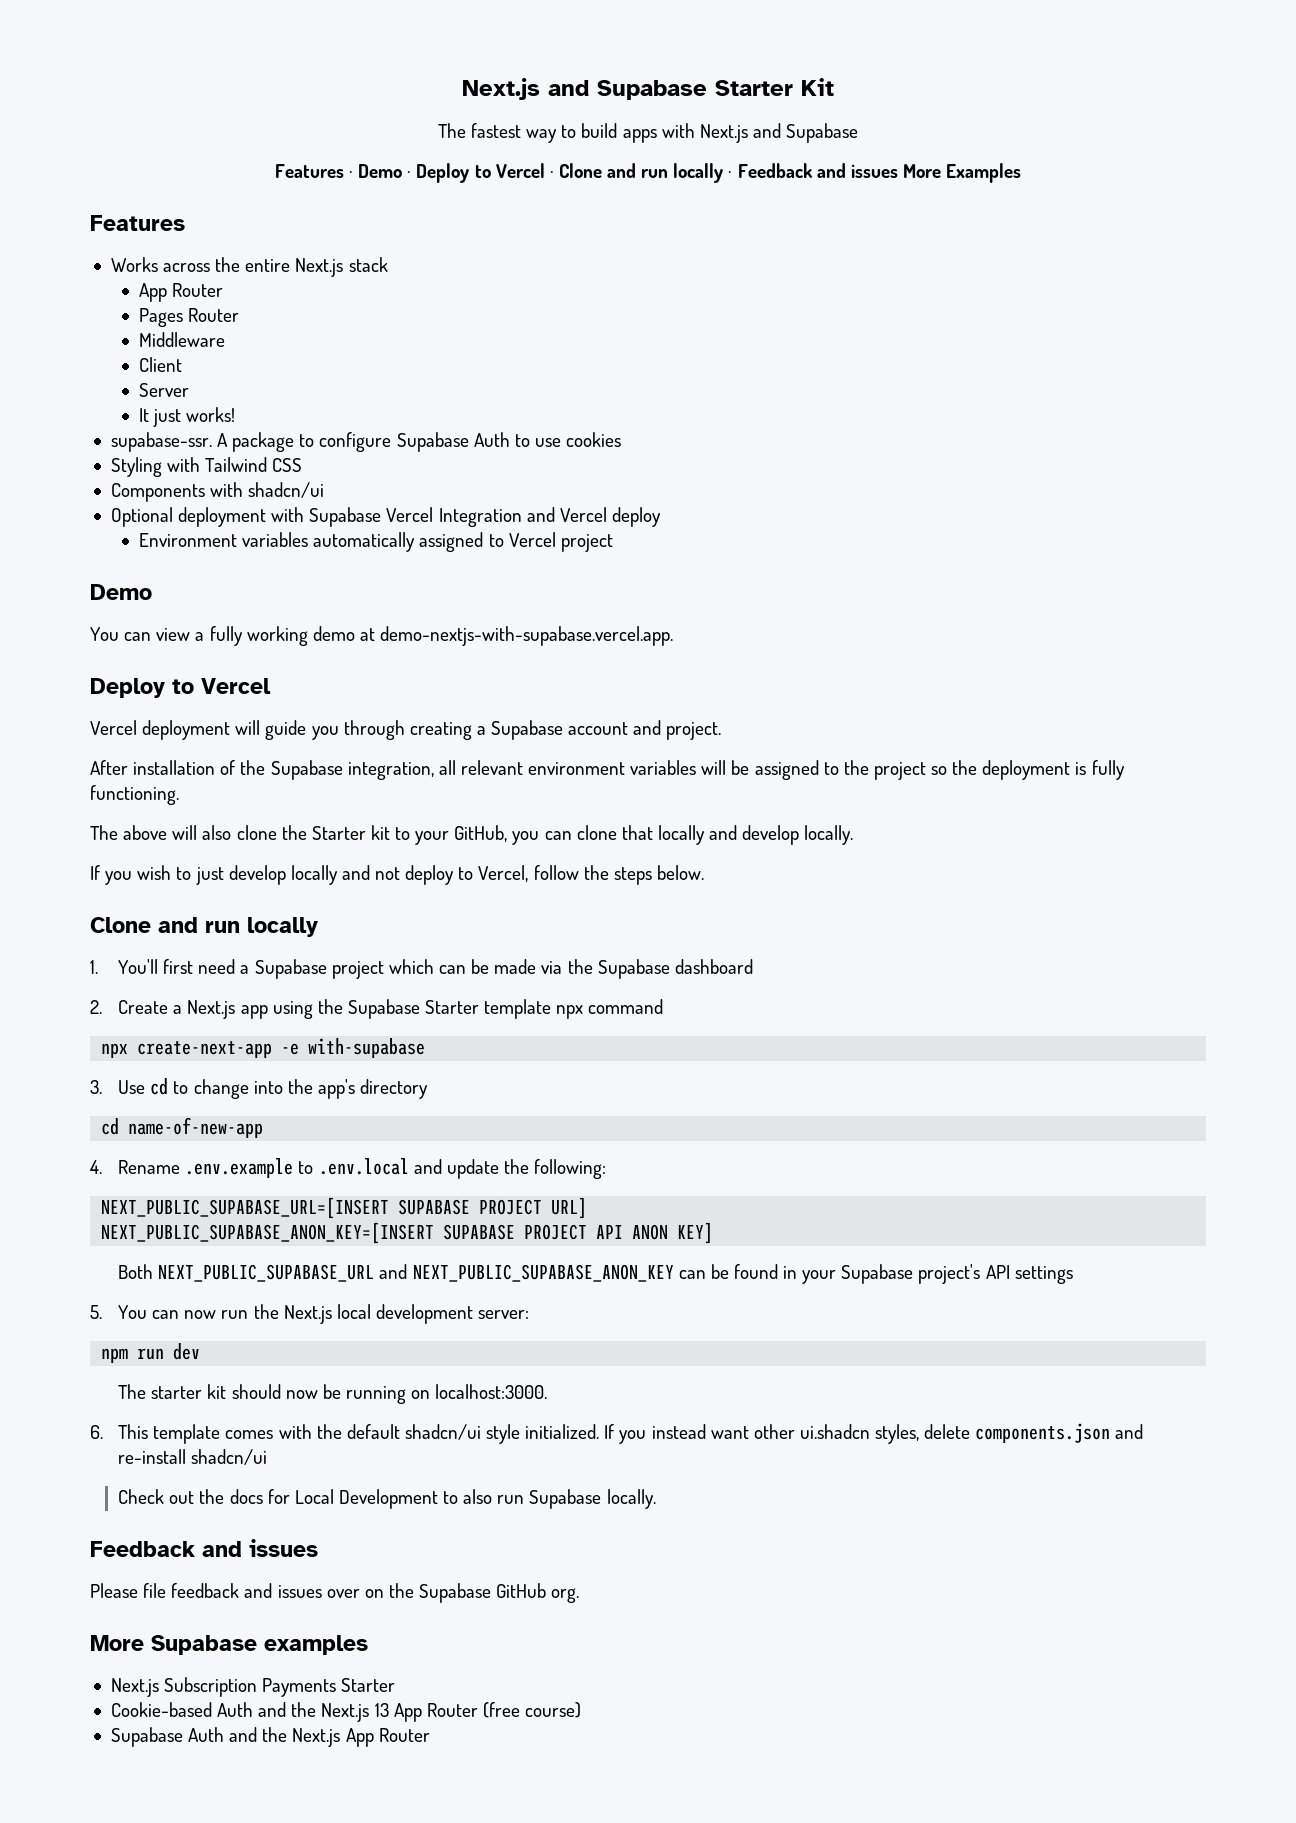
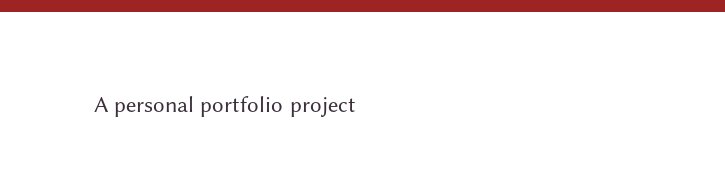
[462,78,834,100] [437,123,859,143] [274,163,1022,183] [90,215,185,231] [110,257,388,277] [139,283,224,302] [139,308,240,327] [139,332,226,347] [139,357,183,372] [139,383,190,397] [139,407,236,427] [110,432,622,452] [110,457,303,477] [110,482,325,502] [110,507,661,527] [139,532,613,552] [90,584,152,600] [90,626,674,646] [90,678,271,698] [90,720,722,740] [90,760,1125,780] [90,785,179,805] [90,825,854,845] [90,865,704,885] [90,917,318,937] [90,959,753,979] [90,999,664,1019] [101,1038,426,1058] [90,1078,429,1099] [101,1117,264,1138] [90,1158,607,1179] [101,1197,588,1219] [101,1222,714,1244] [118,1264,1073,1284] [90,1304,530,1324] [101,1343,201,1363] [118,1384,548,1404] [90,1423,1144,1444] [118,1449,268,1465] [118,1489,656,1509] [90,1539,318,1557] [90,1583,580,1603] [90,1635,368,1655] [110,1677,396,1697] [110,1702,582,1722] [110,1727,430,1747] Next.js and Supabase Starter Kit // The fastest way to build apps with Next.js and Supabase // Features · Demo · Deploy to Vercel · Clone and run locally · Feedback and issues More Examples // Features // Works across the entire Next.js stack // App Router // Pages Router // Middleware // Client // Server // It just works! // supabase-ssr. A package to configure Supabase Auth to use cookies // Styling with Tailwind CSS // Components with shadcn/ui // Optional deployment with Supabase Vercel Integration and Vercel deploy // Environment variables automatically assigned to Vercel project // Demo // You can view a fully working demo at demo-nextjs-with-supabase.vercel.app. // Deploy to Vercel // Vercel deployment will guide you through creating a Supabase account and project. // After installation of the Supabase integration, all relevant environment variables will be assigned to the project so the deployment is fully functioning. // The above will also clone the Starter kit to your GitHub, you can clone that locally and develop locally. // If you wish to just develop locally and not deploy to Vercel, follow the steps below. // Clone and run locally // 1. You'll first need a Supabase project which can be made via the Supabase dashboard // 2. Create a Next.js app using the Supabase Starter template npx command // npx create-next-app -e with-supabase // 3. Use cd to change into the app's directory // cd name-of-new-app // 4. Rename .env.example to .env.local and update the following: // NEXT_PUBLIC_SUPABASE_URL=[INSERT SUPABASE PROJECT URL] // NEXT_PUBLIC_SUPABASE_ANON_KEY=[INSERT SUPABASE PROJECT API ANON KEY] // Both NEXT_PUBLIC_SUPABASE_URL and NEXT_PUBLIC_SUPABASE_ANON_KEY can be found in your Supabase project's API settings // 5. You can now run the Next.js local development server: // npm run dev // The starter kit should now be running on localhost:3000. // 6. This template comes with the default shadcn/ui style initialized. If you instead want other ui.shadcn styles, delete components.json and re-install shadcn/ui // Check out the docs for Local Development to also run Supabase locally. // Feedback and issues // Please file feedback and issues over on the Supabase GitHub org. // More Supabase examples // Next.js Subscription Payments Starter // Cookie-based Auth and the Next.js 13 App Router (free course) // Supabase Auth and the Next.js App Router -> [94,96,356,117] A personal portfolio project

